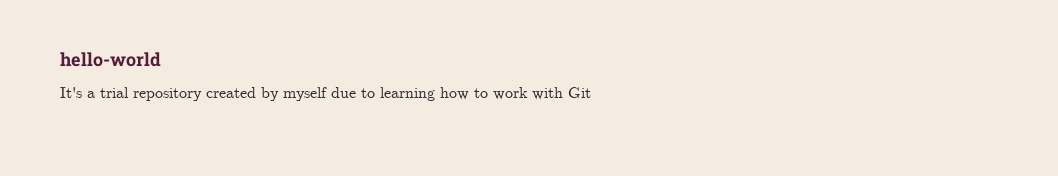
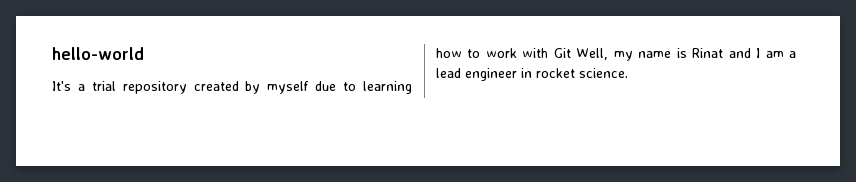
(591, 92) none -> [576,48,796,61] [436,68,628,81] Well, my name is Rinat and I am a lead engineer in rocket science.

